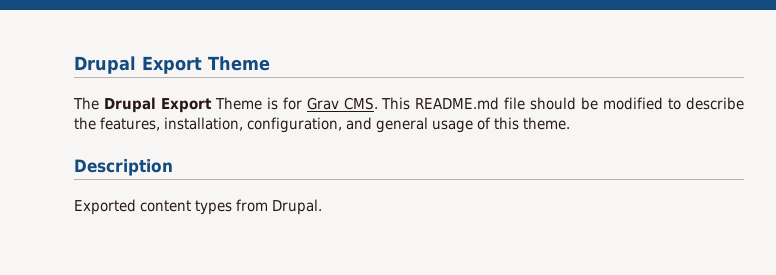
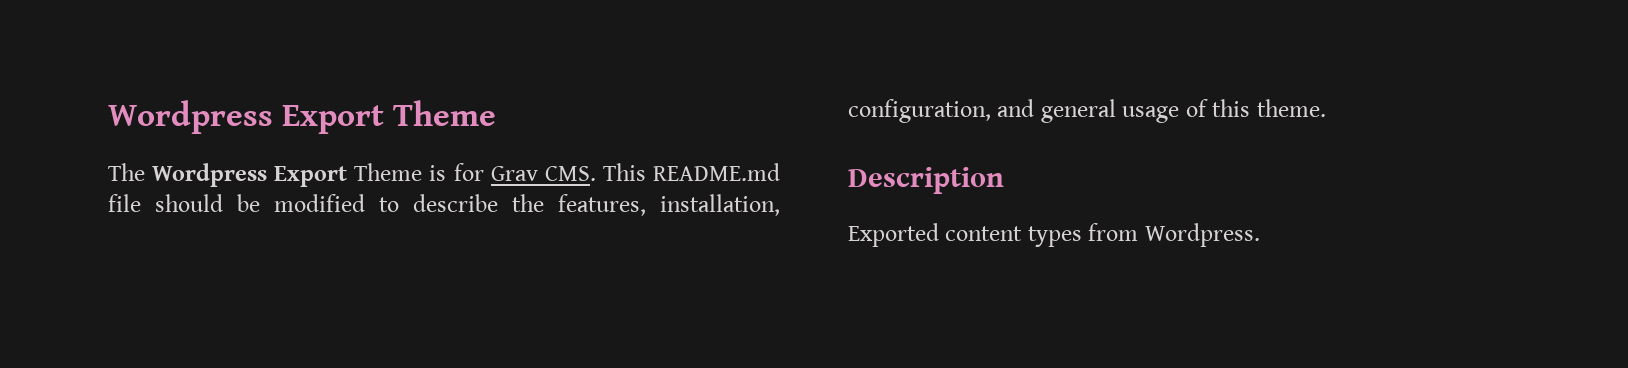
[74,56,136,74] Drupal -> [108,100,273,134] Wordpress
[103,97,156,113] Drupal -> [152,163,268,187] Wordpress
[272,199,323,215] Drupal. -> [1144,223,1260,247] Wordpress.

